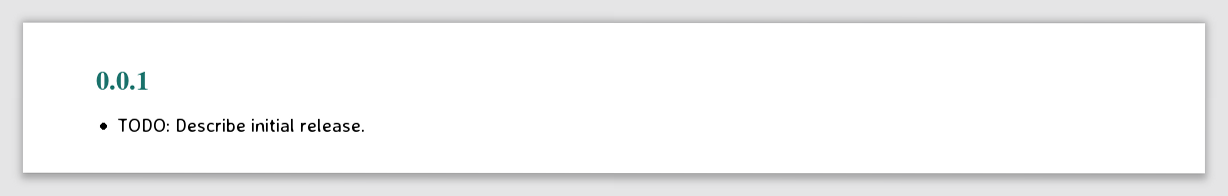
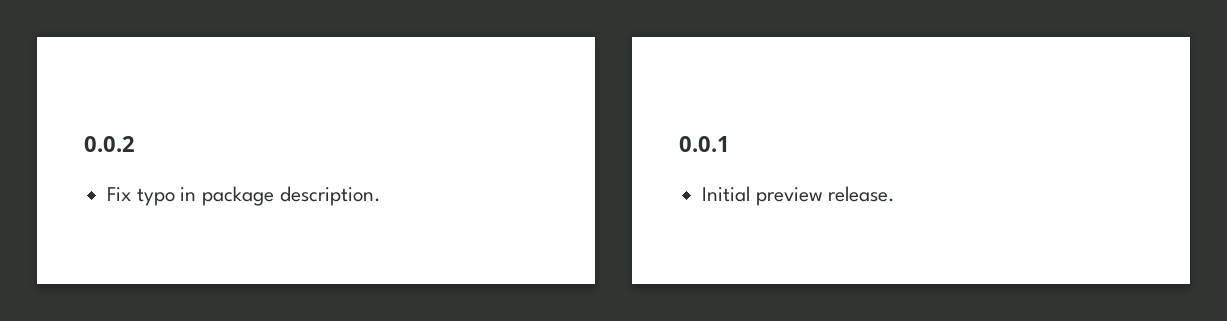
[96,71,150,90] [115,118,296,132] 0.0.1 // TODO: Describe initial -> [84,136,135,152] [107,186,381,206] [679,136,730,152] [702,186,823,206] 0.0.2 // Fix typo in package description. // 0.0.1 // Initial preview

